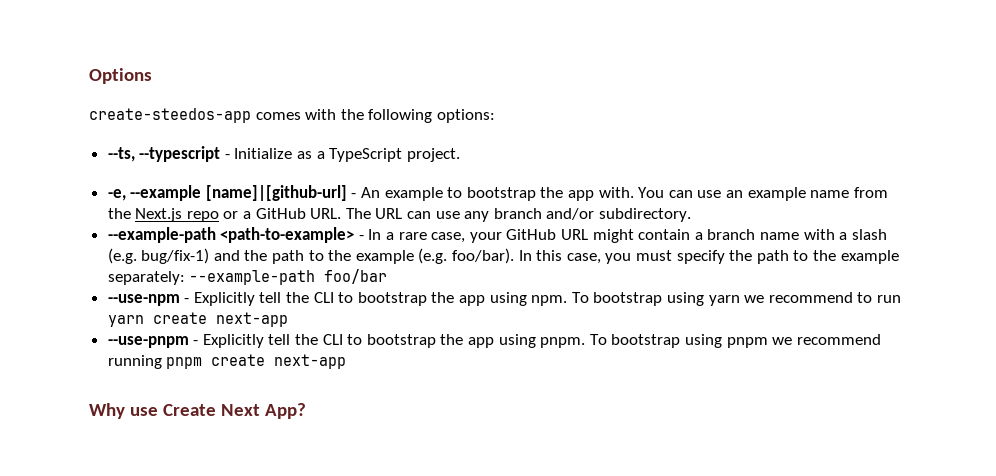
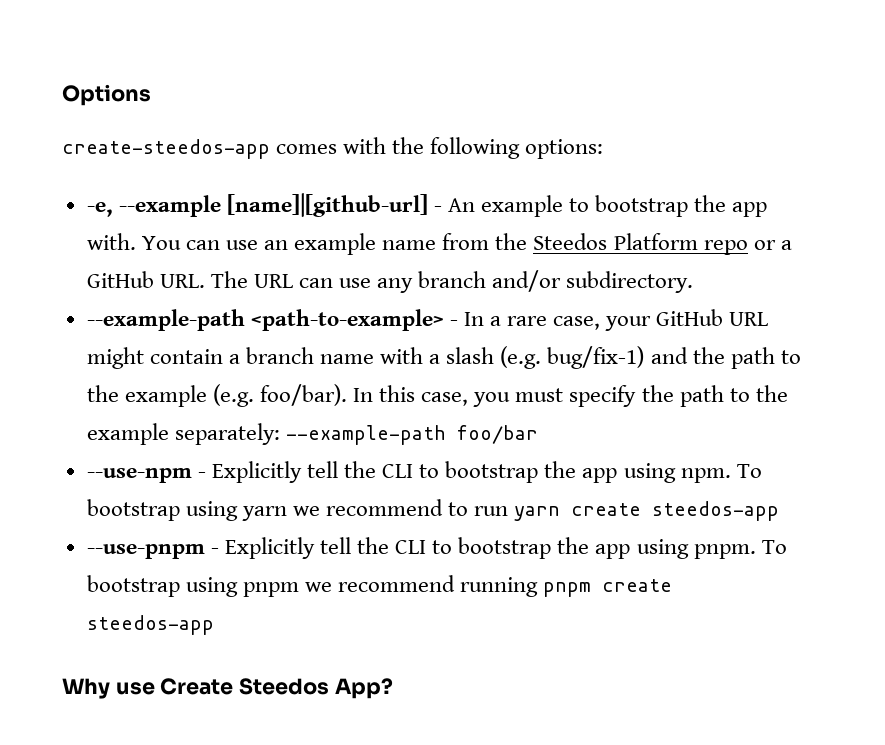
[107,146,460,162] // --ts, --typescript - Initialize as a TypeScript project. -> (604, 149) none
[135,208,183,222] Next.js -> [533,233,698,250] Steedos Platform
[215,312,288,327] next-app -> [652,501,780,521] steedos-app
[274,354,347,369] next-app -> [86,615,214,635] steedos-app
[220,404,260,416] Next -> [239,678,330,695] Steedos

